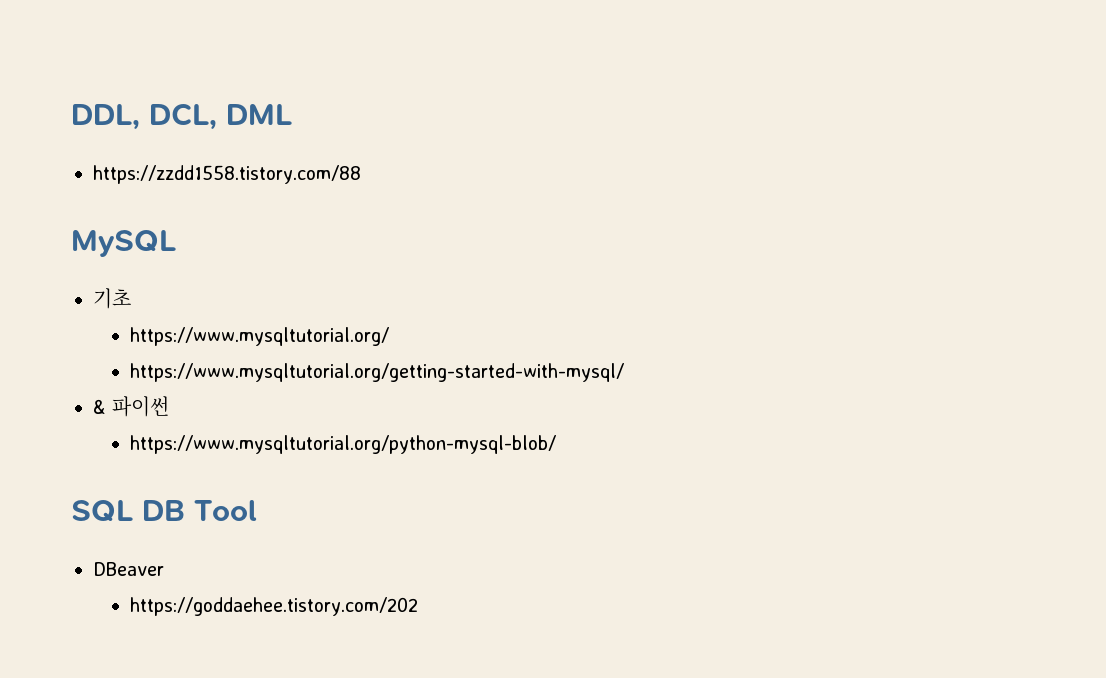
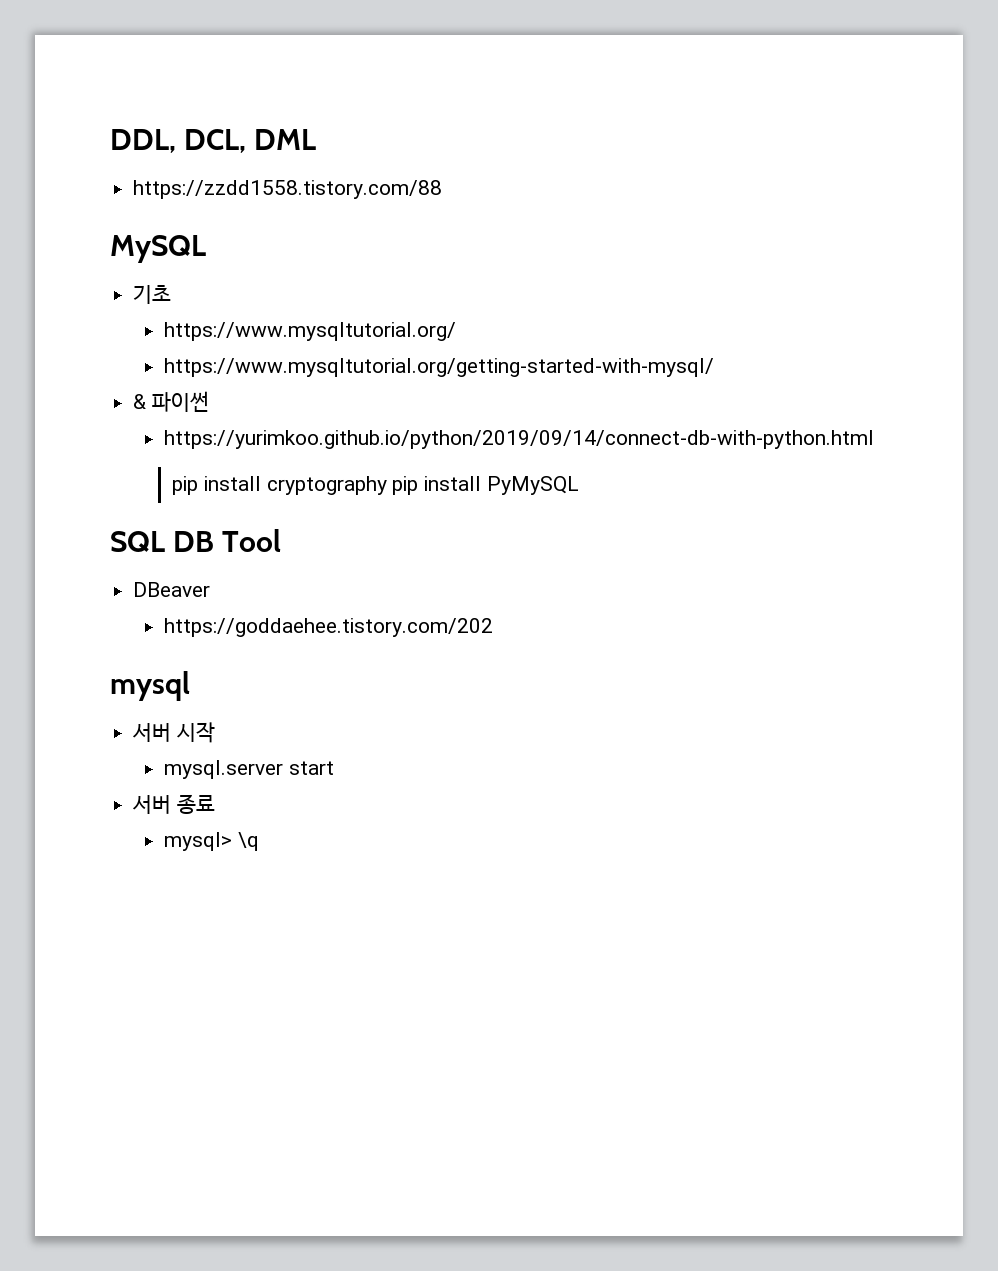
[130,435,557,454] https://www.mysqltutorial.org/python-mysql-blob/ -> [164,430,875,449] [172,476,579,495] https://yurimkoo.github.io/python/2019/09/14/connect-db-with-python.html // pip install cryptography pip install PyMySQL
(419, 606) none -> [110,671,190,701] [132,722,215,743] [164,760,334,779] [132,794,215,814] [164,832,259,851] // mysql // 서버 시작 // mysql.server start // 서버 종료 // mysql> \q

